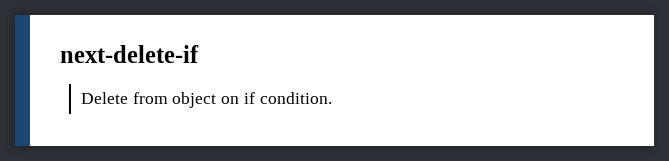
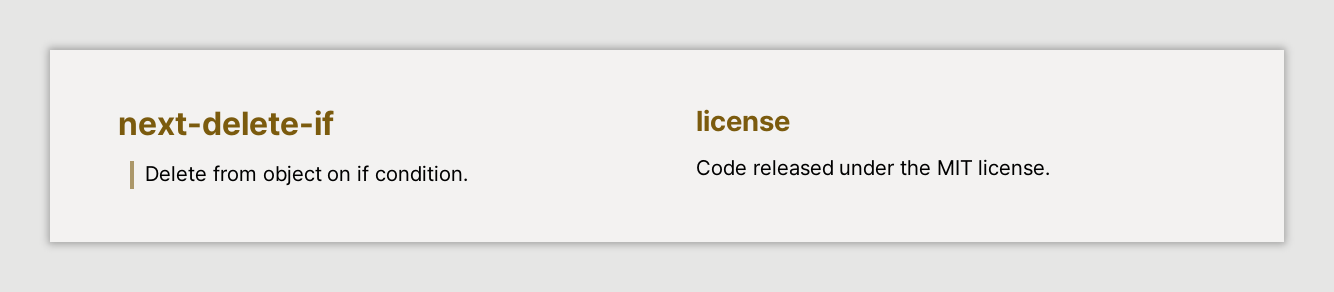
(332, 98) none -> [696,109,790,132] [696,159,1051,176] // license // Code released under the MIT license.

